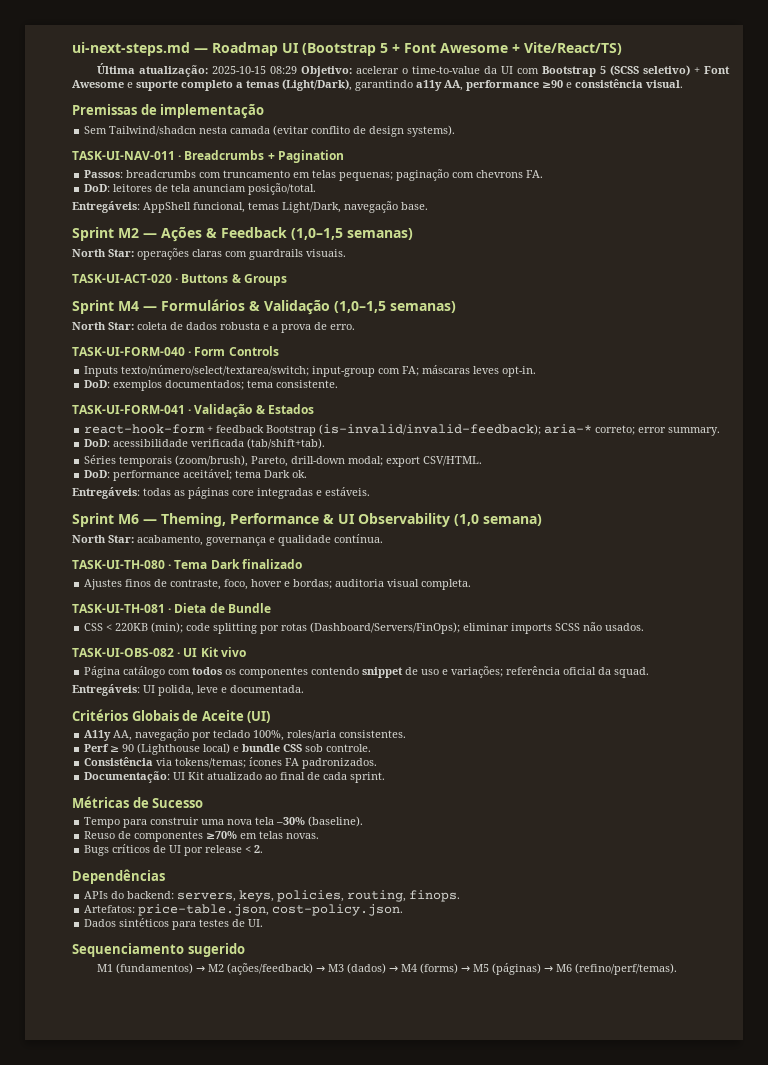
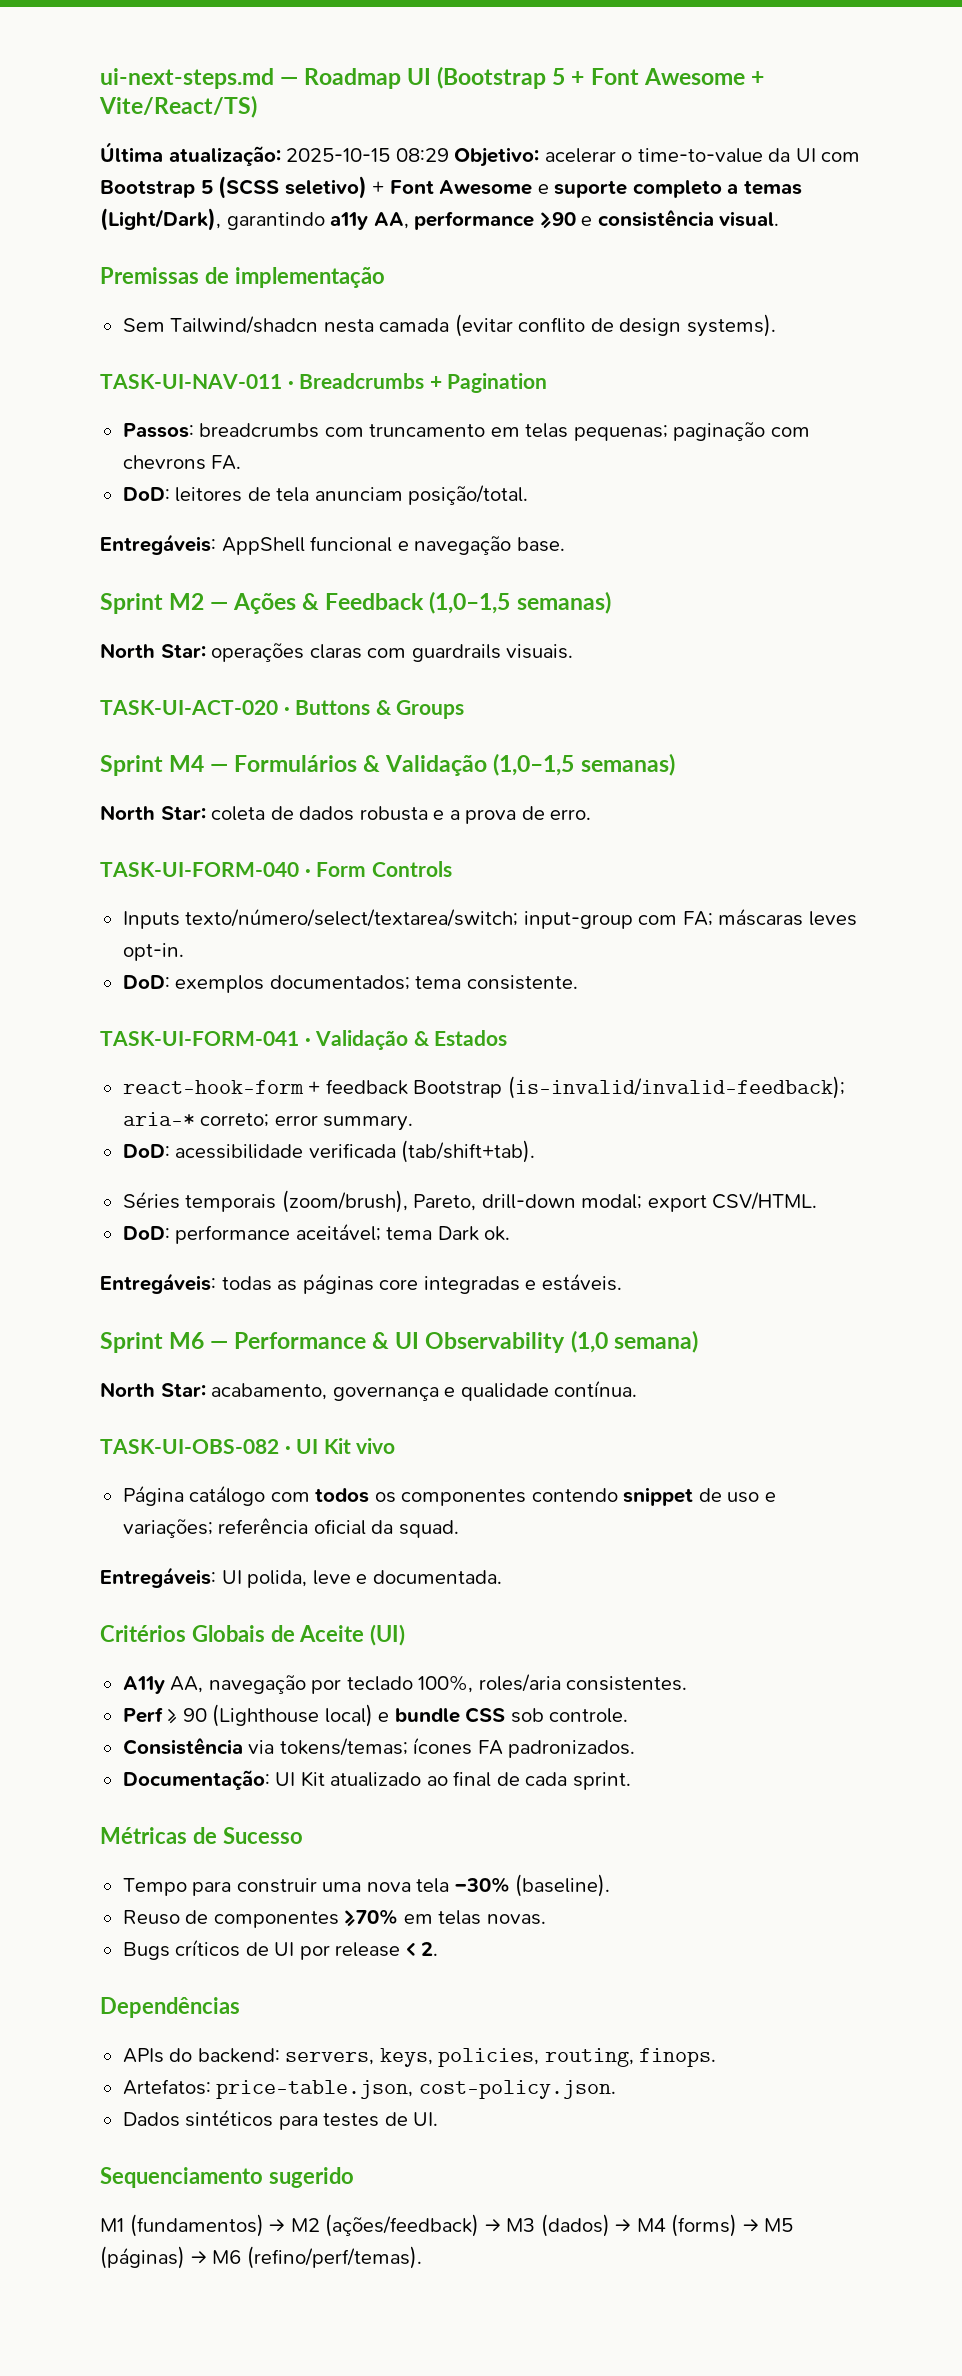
[193,202,341,213] funcional, temas Light/Dark, -> [310,536,409,552] funcional e
[161,513,226,527] Theming, -> (229, 1345) none
[72,559,302,569] [84,579,472,590] [72,603,271,613] [84,622,645,634] // TASK-UI-TH-080 · Tema Dark finalizado // Ajustes finos de contraste, foco, hover e bordas; auditoria visual completa. // TASK-UI-TH-081 · Dieta de Bundle // CSS < 220KB (min); code splitting por rotas (Dashboard/Servers/FinOps); eliminar imports SCSS não usados. -> (638, 1388) none

